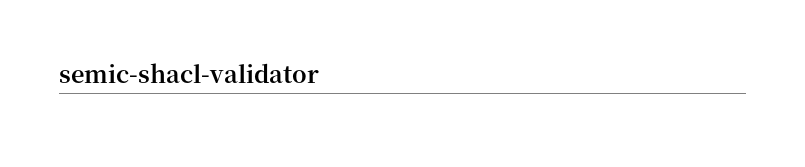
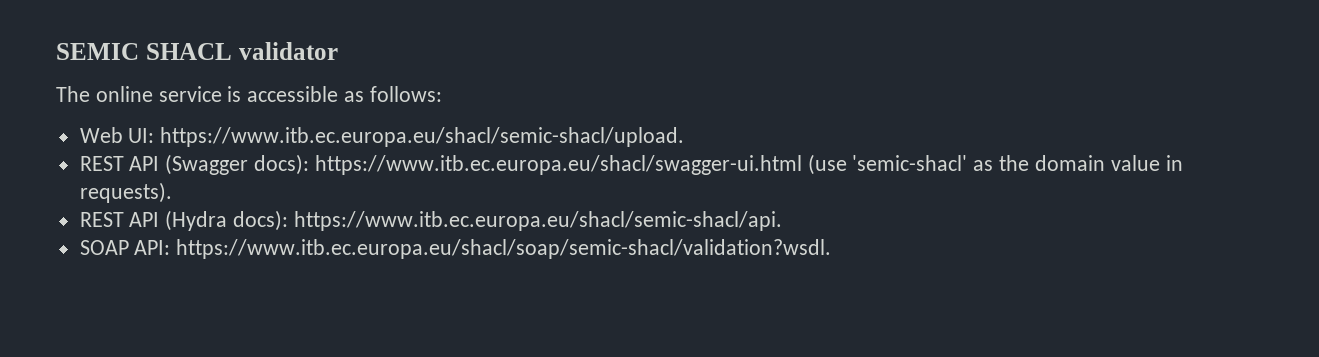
[59,63,319,83] semic-shacl-validator -> [56,42,338,60] [56,86,442,102] [79,127,685,147] [79,154,1183,175] [79,182,172,203] [79,210,782,231] [79,239,832,259] SEMIC SHACL validator // The online service is accessible as follows: // Web UI: https://www.itb.ec.europa.eu/shacl/semic-shacl/upload. // REST API (Swagger docs): https://www.itb.ec.europa.eu/shacl/swagger-ui.html (use 'semic-shacl' as the domain value in requests). // REST API (Hydra docs): https://www.itb.ec.europa.eu/shacl/semic-shacl/api. // SOAP API: https://www.itb.ec.europa.eu/shacl/soap/semic-shacl/validation?wsdl.

